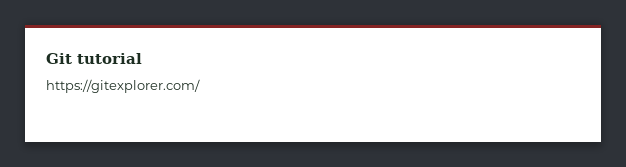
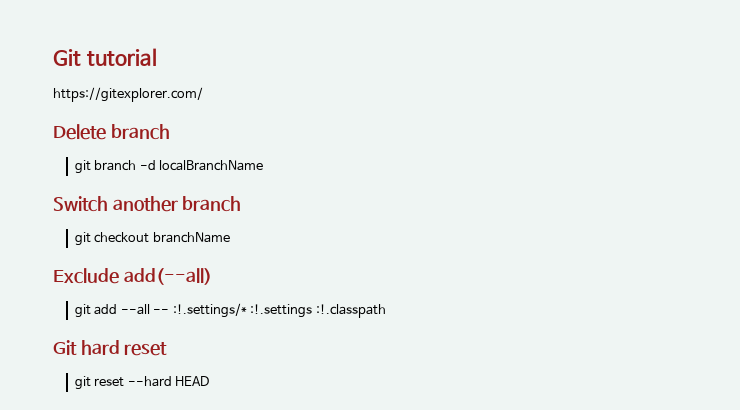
(200, 86) none -> [53,124,170,140] [74,160,264,174] [53,196,242,212] [74,232,230,246] [53,268,212,285] [74,303,386,318] [53,340,168,356] [74,376,210,390] // Delete branch // git branch -d localBranchName // Switch another branch // git checkout branchName // Exclude add(--all) // git add --all -- :!.settings/* :!.settings :!.classpath // Git hard reset // git reset --hard HEAD

